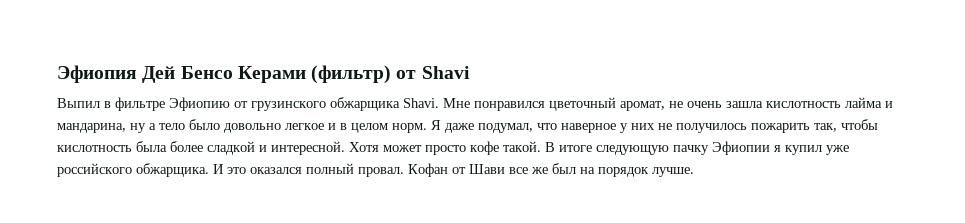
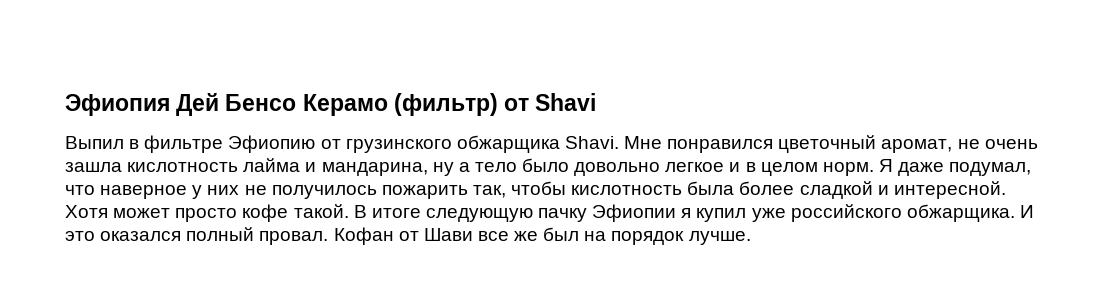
[237,66,306,83] Керами -> [302,94,388,116] Керамо

